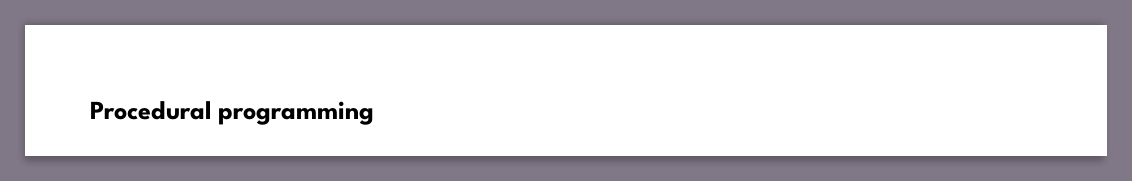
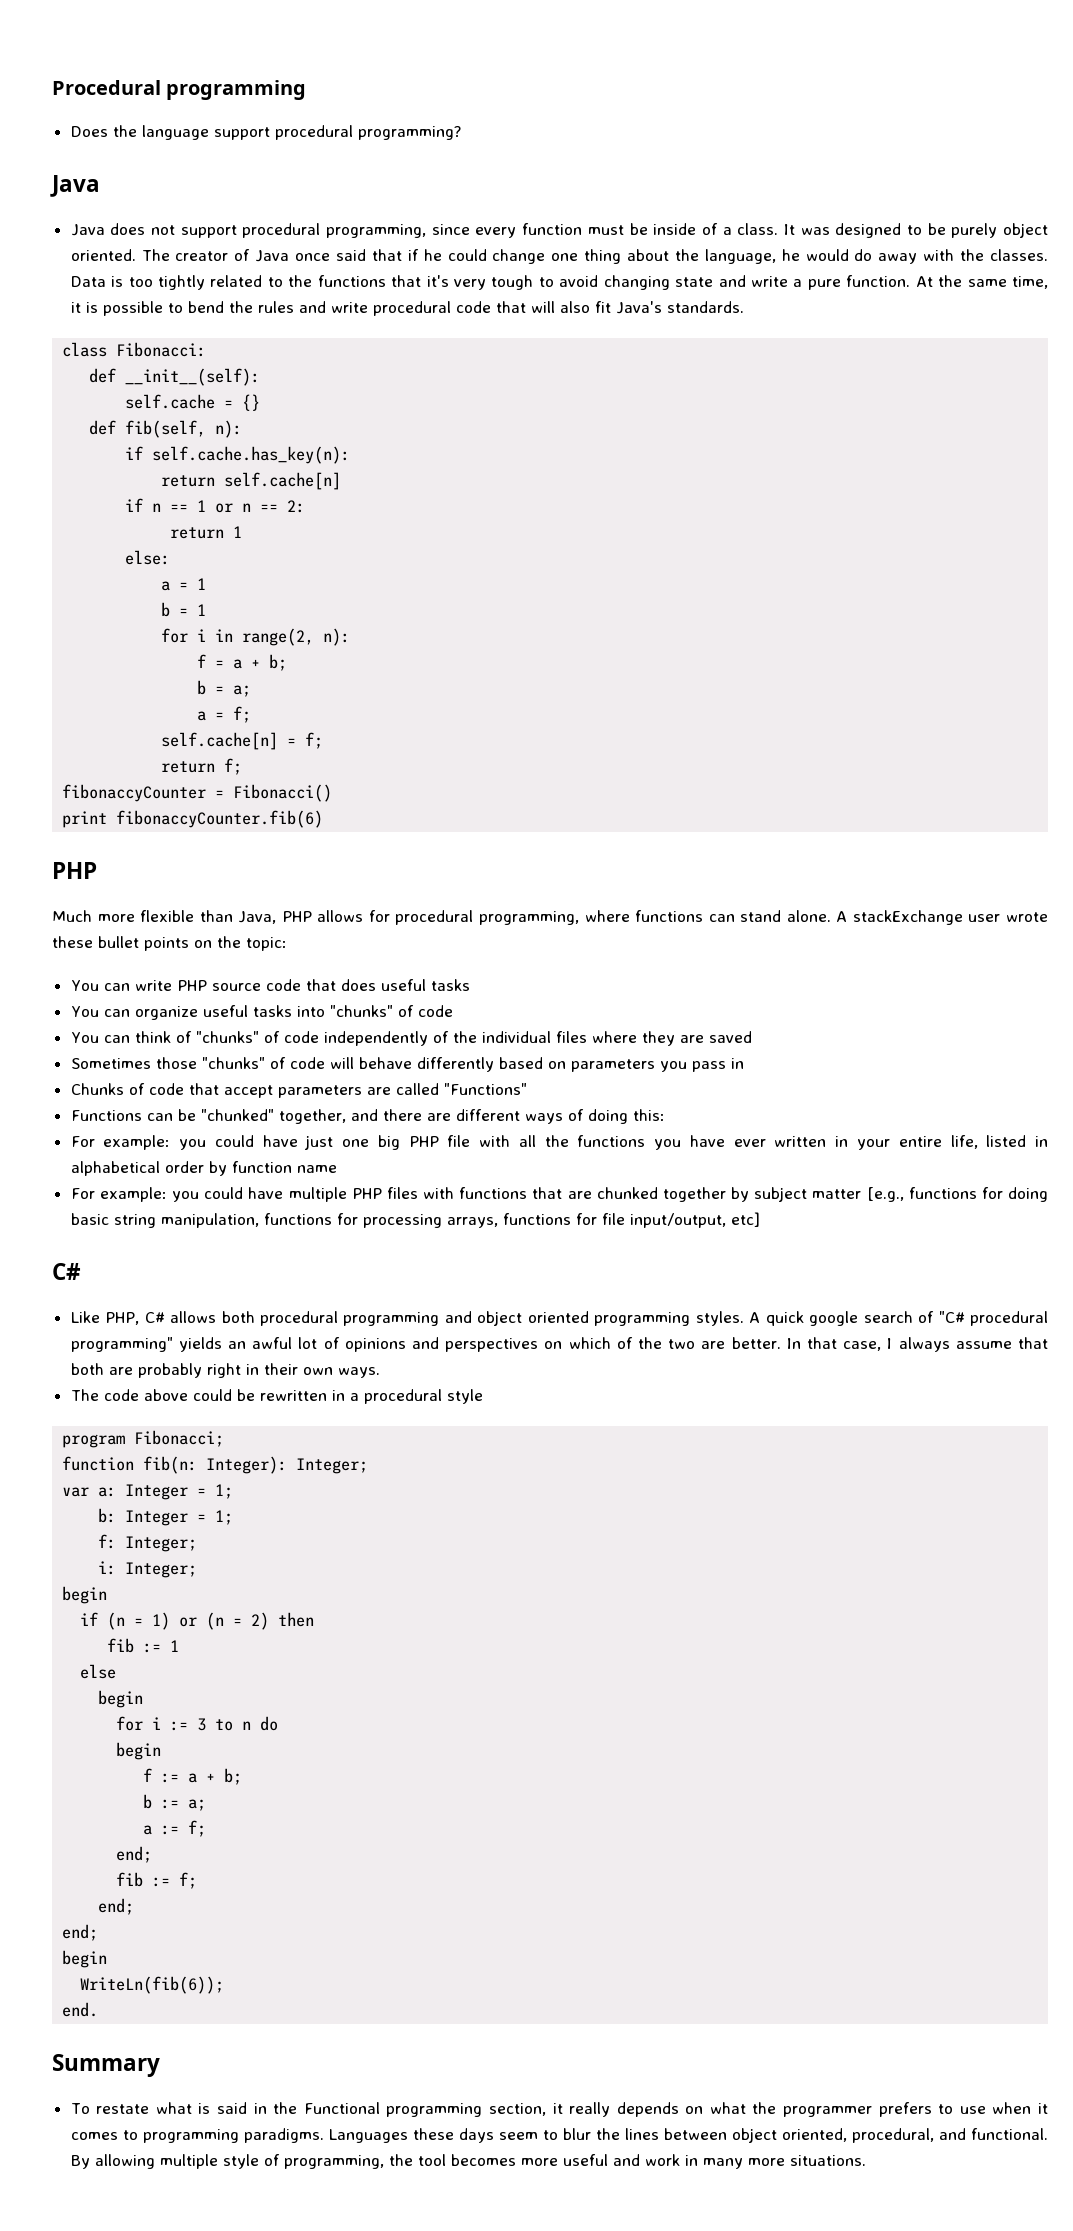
(375, 113) none -> [70,125,461,140] [50,175,100,197] [70,223,1048,238] [70,249,1048,264] [70,275,1048,290] [70,301,744,316] [62,342,207,357] [89,368,261,386] [125,394,261,411] [89,420,243,438] [125,446,351,464] [161,472,342,490] [125,498,306,513] [170,526,243,539] [125,550,171,565] [161,578,207,591] [161,602,207,617] [161,628,351,646] [197,654,288,671] [197,680,252,697] [197,706,252,723] [161,732,324,750] [161,758,243,775] [62,784,333,802] [62,810,324,828] [52,862,97,879] [52,910,1048,925] [52,936,287,951] [70,979,470,991] [70,1005,453,1020] [70,1031,752,1046] [70,1057,744,1072] [70,1083,527,1098] [70,1109,665,1124] [70,1135,1049,1150] [70,1161,337,1176] [70,1187,1048,1202] [70,1212,760,1228] [52,1263,81,1280] [70,1311,1048,1326] [70,1337,1049,1352] [70,1363,380,1378] [70,1389,483,1404] [62,1430,225,1448] [62,1456,369,1474] [62,1484,234,1500] [98,1508,234,1526] [98,1534,198,1552] [98,1561,198,1578] [62,1586,108,1604] [80,1612,315,1630] [107,1638,180,1653] [80,1664,117,1679] [98,1690,144,1708] [116,1716,279,1731] [116,1742,162,1760] [143,1768,243,1785] [143,1794,207,1811] [143,1820,207,1837] [116,1846,153,1863] [116,1872,198,1889] [98,1898,135,1915] [62,1924,99,1941] [62,1950,108,1968] [80,1976,225,1994] [62,2002,99,2017] [52,2054,160,2077] [70,2102,1048,2117] [70,2128,1048,2143] [70,2154,866,2169] // Does the language support procedural programming? // Java // Java does not support procedural programming, since every function must be inside of a class. It was designed to be purely object oriented. The creator of Java once said that if he could change one thing about the language, he would do away with the classes. Data is too tightly related to the functions that it's very tough to avoid changing state and write a pure function. At the same time, it is possible to bend the rules and write procedural code that will also fit Java's standards. // class Fibonacci: // def __init__(self): // self.cache = {} // def fib(self, n): // if self.cache.has_key(n): // return self.cache[n] // if n == 1 or n == 2: // return 1 // else: // a = 1 // b = 1 // for i in range(2, n): // f = a + b; // b = a; // a = f; // self.cache[n] = f; // return f; // fibonaccyCounter = Fibonacci() // print fibonaccyCounter.fib(6) // PHP // Much more flexible than Java, PHP allows for procedural programming, where functions can stand alone. A stackExchange user wrote these bullet points on the topic: // You can write PHP source code that does useful tasks // You can organize useful tasks into "chunks" of code // You can think of "chunks" of code independently of the individual files where they are saved // Sometimes those "chunks" of code will behave differently based on parameters you pass in // Chunks of code that accept parameters are called "Functions" // Functions can be "chunked" together, and there are different ways of doing this: // For example: you could have just one big PHP file with all the functions you have ever written in your entire life, listed in alphabetical order by function name // For example: you could have multiple PHP files with functions that are chunked together by subject matter [e.g., functions for doing basic string manipulation, functions for processing arrays, functions for file input/output, etc] // C# // Like PHP, C# allows both procedural programming and object oriented programming styles. A quick google search of "C# procedural programming" yields an awful lot of opinions and perspectives on which of the two are better. In that case, I always assume that both are probably right in their own ways. // The code above could be rewritten in a procedural style // program Fibonacci; // function fib(n: Integer): Integer; // var a: Integer = 1; // b: Integer = 1; // f: Integer; // i: Integer; // begin // if (n = 1) or (n = 2) then // fib := 1 // else // begin // for i := 3 to n do // begin // f := a + b; // b := a; // a := f; // end; // fib := f; // end; // end; // begin // WriteLn(fib(6)); // end. // Summary // To restate what is said in the Functional programming section, it really depends on what the programmer prefers to use when it comes to programming paradigms. Languages these days seem to blur the lines between object oriented, procedural, and functional. By allowing multiple style of programming, the tool becomes more useful and work in many more situations.

